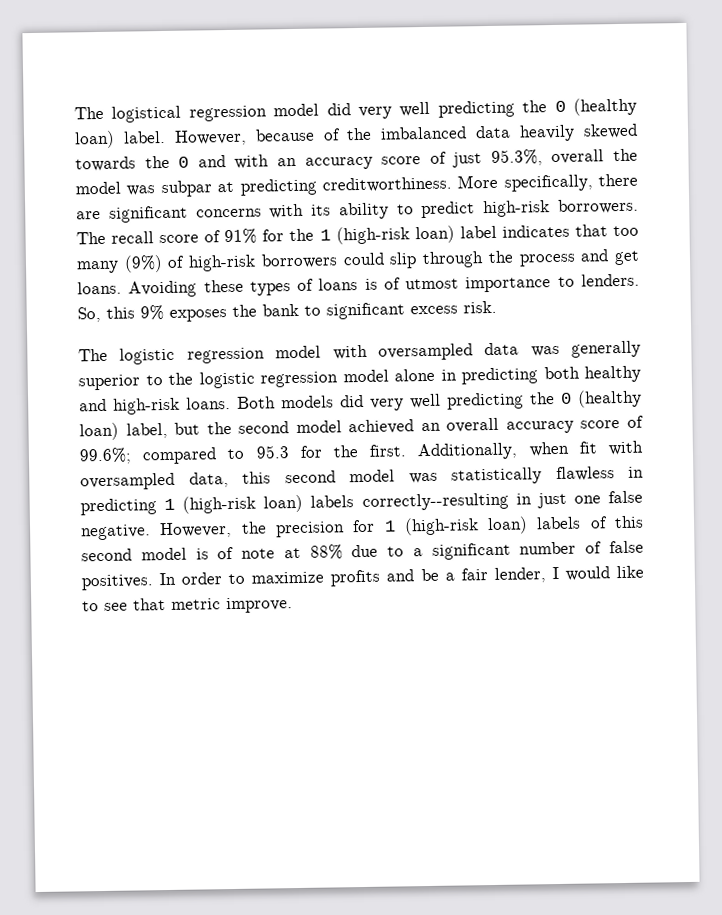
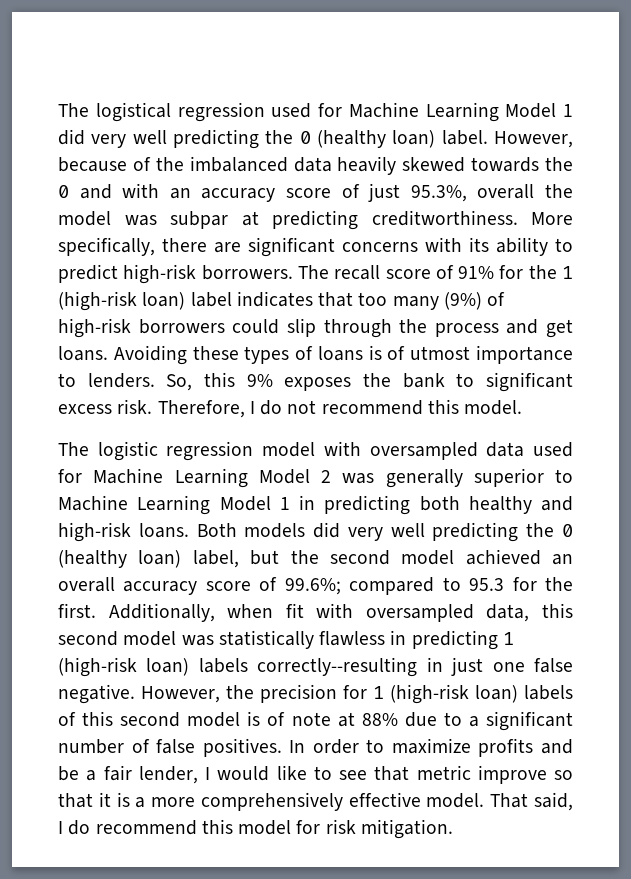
[273,103,320,117] model -> [271,102,573,122] used for Machine Learning Model 1
(497, 307) none -> [157,399,523,418] Therefore, I do not recommend this model.
[530,340,641,358] [78,368,435,391] was generally superior to the logistic regression model alone -> [533,442,573,457] [58,468,573,488] [58,495,290,515] used for Machine Learning Model 2 was generally superior to Machine Learning Model 1
[226,597,293,614] improve. -> [477,765,573,784] [58,792,573,811] [58,819,453,839] improve so that it is a more comprehensively effective model. That said, I do recommend this model for risk mitigation.

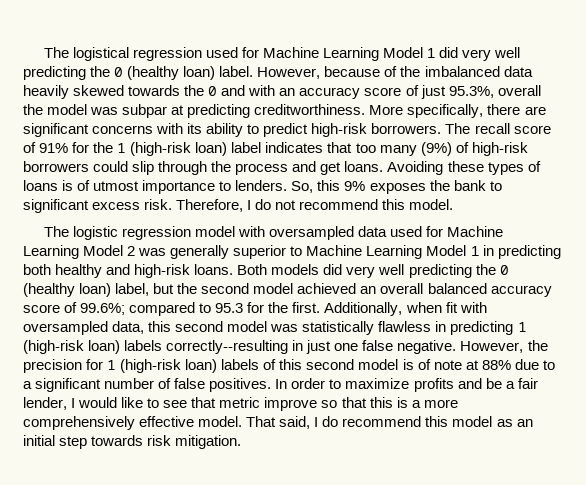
(115, 584) none -> [427,283,487,294] balanced
[98,792,111,807] it -> [369,397,393,408] this
[296,820,321,834] for -> [496,419,533,427] [23,435,144,449] as an initial step towards

